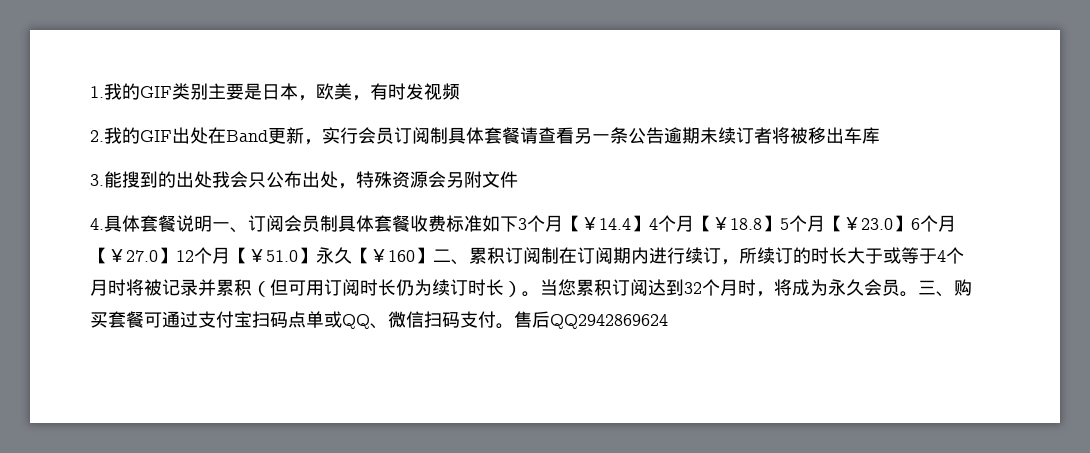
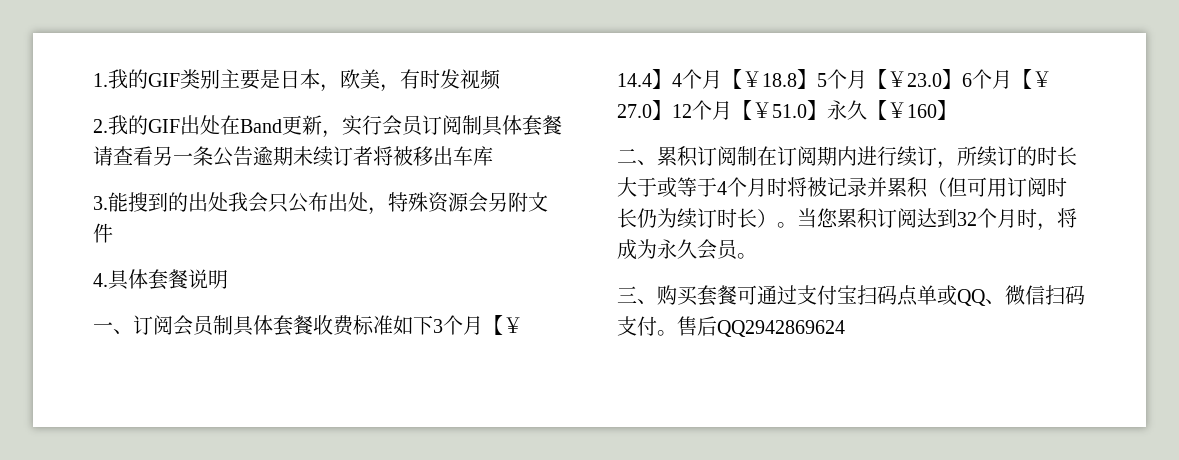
(212, 223) none -> (228, 279) //
(433, 255) none -> (957, 110) //
(918, 294) none -> (757, 256) //

